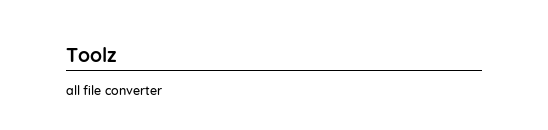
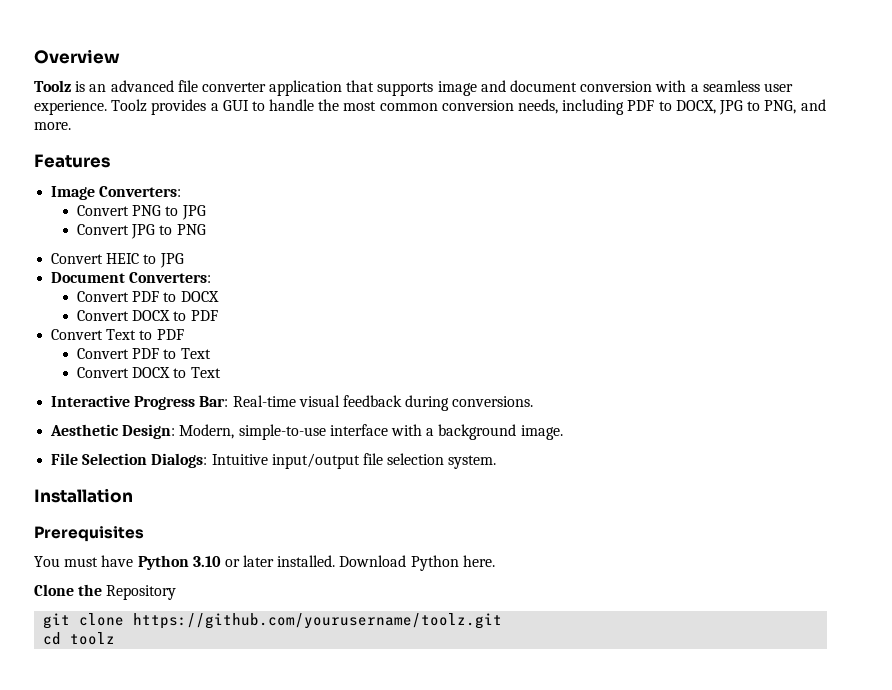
[66,47,117,62] [66,85,162,95] Toolz // all file converter -> [34,49,120,64] [34,80,793,96] [34,99,826,115] [34,122,71,130] [34,154,110,168] [51,186,182,200] [76,205,206,220] [76,224,206,239] [51,253,184,268] [51,272,212,283] [76,291,219,302] [76,310,218,321] [51,329,184,340] [76,348,211,359] [76,367,221,378] [51,395,534,411] [50,424,563,440] [51,453,497,469] [34,488,133,503] [34,526,144,542] [34,555,495,571] [34,584,177,600] [43,613,503,629] [43,632,116,645] Overview // Toolz is an advanced file converter application that supports image and document conversion with a seamless user experience. Toolz provides a GUI to handle the most common conversion needs, including PDF to DOCX, JPG to PNG, and more. // Features // Image Converters: // Convert PNG to JPG // Convert JPG to PNG // Convert HEIC to JPG // Document Converters: // Convert PDF to DOCX // Convert DOCX to PDF // Convert Text to PDF // Convert PDF to Text // Convert DOCX to Text // Interactive Progress Bar: Real-time visual feedback during conversions. // Aesthetic Design: Modern, simple-to-use interface with a background image. // File Selection Dialogs: Intuitive input/output file selection system. // Installation // Prerequisites // You must have Python 3.10 or later installed. Download Python here. // Clone the Repository // git clone https://github.com/yourusername/toolz.git // cd toolz

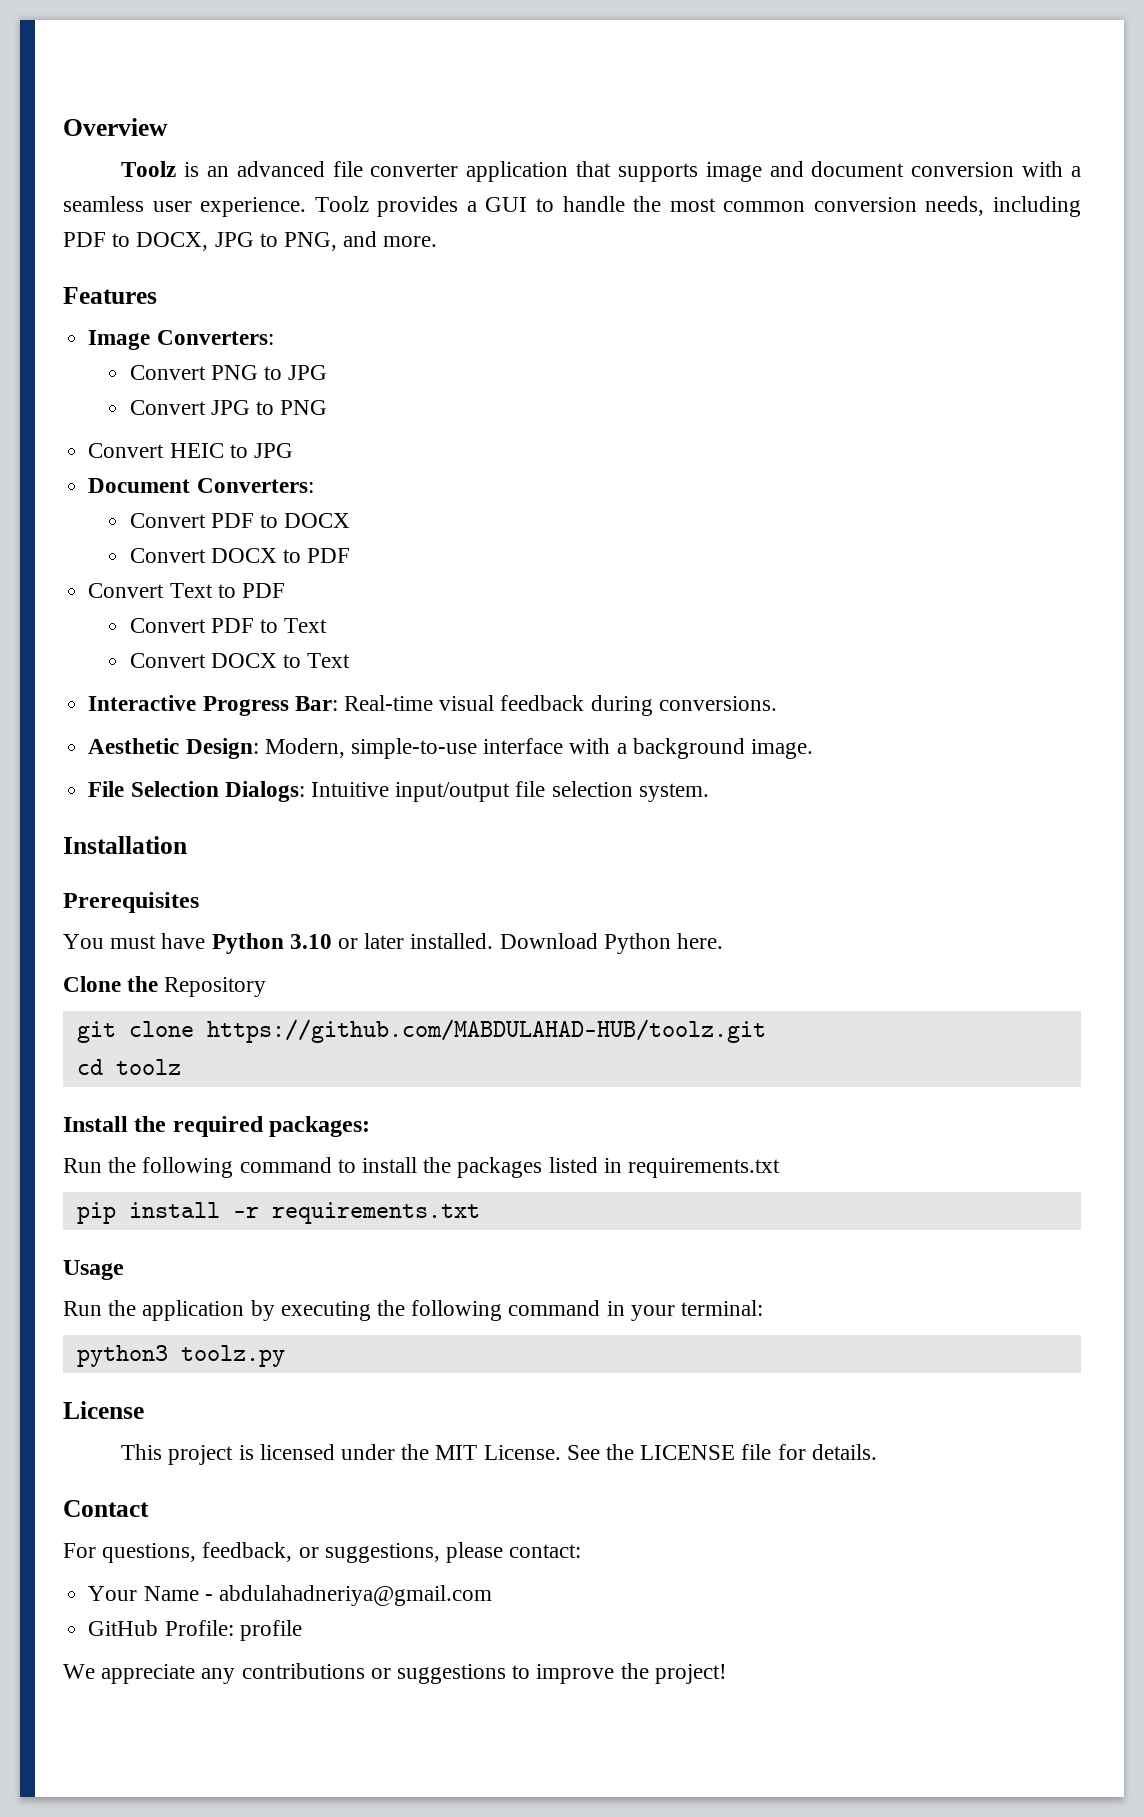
[133,613,503,629] https://github.com/yourusername/toolz.git -> [206,1019,766,1043] https://github.com/MABDULAHAD-HUB/toolz.git
(116, 638) none -> [63,1116,371,1137] [63,1157,781,1178] [76,1202,480,1224] [63,1260,124,1280] [63,1300,764,1321] [76,1345,285,1367] [63,1401,144,1419] [121,1444,877,1465] [63,1500,149,1517] [63,1542,582,1563] [88,1585,492,1606] [88,1620,302,1641] [63,1663,727,1684] // Install the required packages: // Run the following command to install the packages listed in requirements.txt // pip install -r requirements.txt // Usage // Run the application by executing the following command in your terminal: // python3 toolz.py // License // This project is licensed under the MIT License. See the LICENSE file for details. // Contact // For questions, feedback, or suggestions, please contact: // Your Name - abdulahadneriya@gmail.com // GitHub Profile: profile // We appreciate any contributions or suggestions to improve the project!

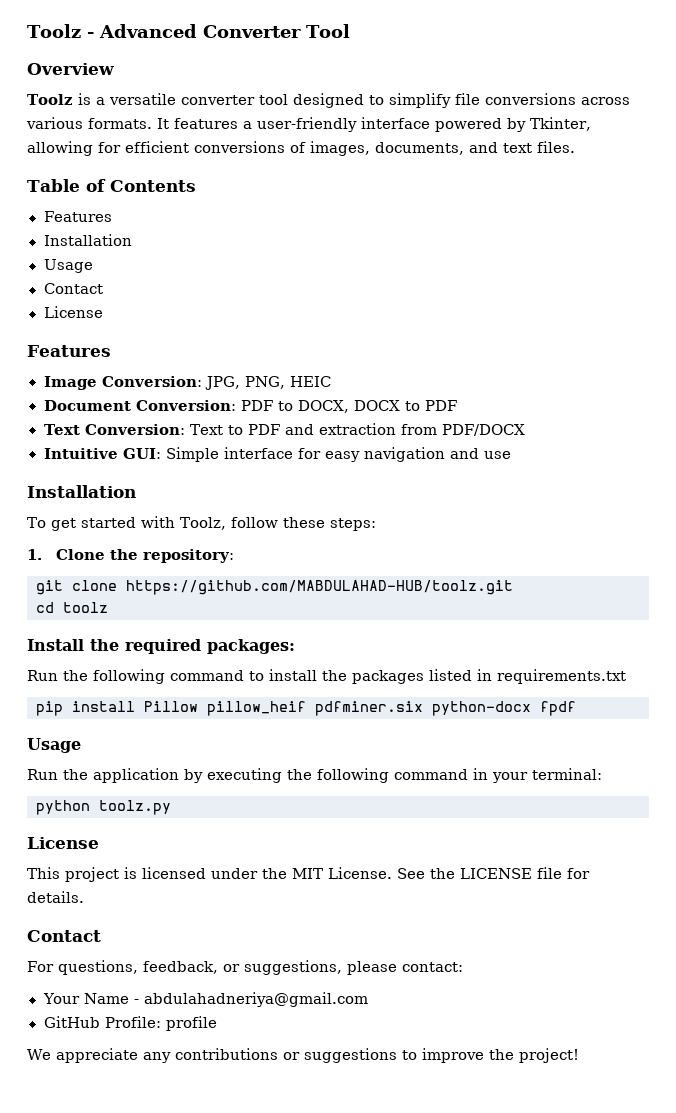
[63,118,168,136] [121,161,1081,182] [63,196,1081,217] [63,231,438,251] [63,287,157,304] [88,330,274,350] [129,365,328,380] [129,400,328,415] [88,443,165,458] Overview // Toolz is an advanced file converter application that supports image and document conversion with a seamless user experience. Toolz provides a GUI to handle the most common conversion needs, including PDF to DOCX, JPG to PNG, and more. // Features // Image Converters: // Convert PNG to JPG // Convert JPG to PNG // Convert -> [27,24,350,38] [27,63,114,75] [27,93,630,108] [26,117,591,132] [27,141,575,156] [27,179,196,192] [43,211,112,222] [43,234,132,246] [43,259,93,273] [43,283,103,294] [43,306,103,318] [27,345,111,357] [43,376,285,390] Toolz - Advanced Converter Tool // Overview // Toolz is a versatile converter tool designed to simplify file conversions across various formats. It features a user-friendly interface powered by Tkinter, allowing for efficient conversions of images, documents, and text files. // Table of Contents // Features // Installation // Usage // Contact // License // Features // Image Conversion: JPG, PNG,
[229,443,293,458] to JPG -> (331, 381) none
[196,478,314,493] [129,513,351,528] [129,548,206,563] Converters: // Convert PDF to DOCX // Convert -> [135,400,349,413] Conversion: PDF to DOCX,
[88,583,165,598] Convert -> [43,424,186,435] Text Conversion:
[129,618,328,633] [129,653,351,668] [88,695,777,716] [88,738,813,759] [88,781,709,802] [63,836,187,854] [63,892,199,913] [63,933,724,954] // Convert PDF to Text // Convert DOCX to Text // Interactive Progress Bar: Real-time visual feedback during conversions. // Aesthetic Design: Modern, simple-to-use interface with a background image. // File Selection Dialogs: Intuitive input/output file selection system. // Installation // Prerequisites // You must have Python 3.10 or later installed. Download Python here. // -> [285,423,526,436] [43,447,511,462] [27,485,136,498] [27,516,376,531] [27,549,42,560] and extraction from PDF/DOCX // Intuitive GUI: Simple interface for easy navigation and use // Installation // To get started with Toolz, follow these steps: // 1.
[164,977,267,997] Repository -> [142,549,234,563] repository:
[232,1202,480,1224] -r requirements.txt -> [144,701,576,716] Pillow pillow_heif pdfminer.six python-docx fpdf
[76,1345,168,1367] python3 -> [36,800,90,815] python

